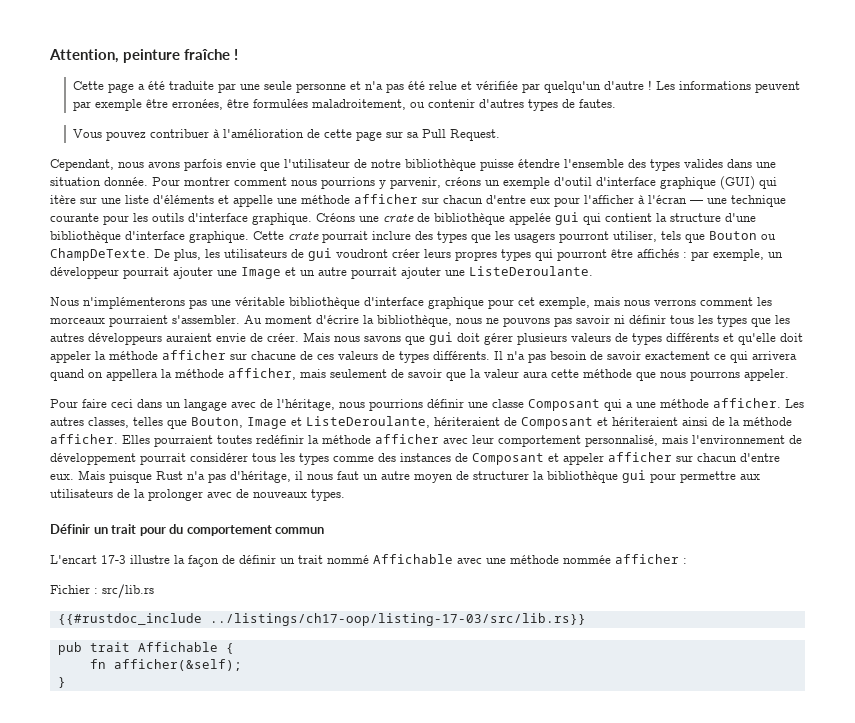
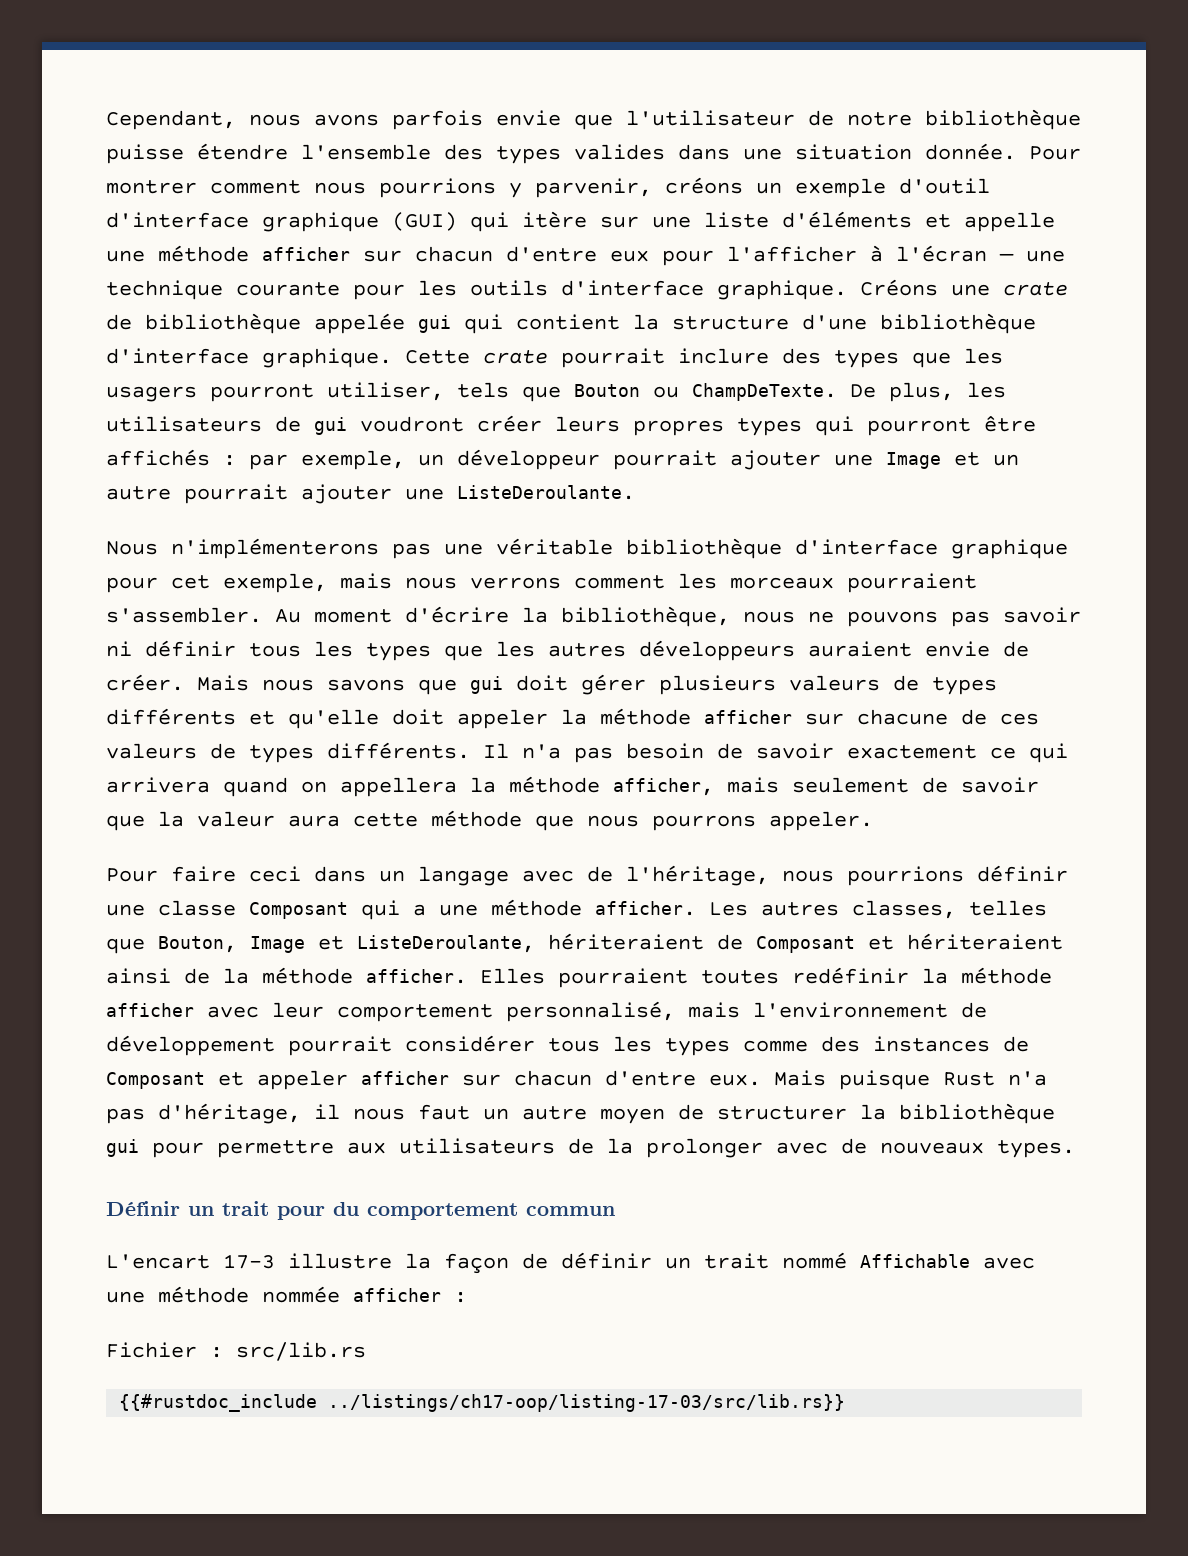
[49,49,238,63] [73,80,801,93] [73,99,617,111] [73,129,501,141] Attention, peinture fraîche ! // Cette page a été traduite par une seule personne et n'a pas été relue et vérifiée par quelqu'un d'autre ! Les informations peuvent par exemple être erronées, être formulées maladroitement, ou contenir d'autres types de fautes. // Vous pouvez contribuer à l'amélioration de cette page sur sa Pull Request. // -> (106, 120) none
[57,642,234,655] [89,659,242,671] [57,677,66,688] // pub trait Affichable { // fn afficher(&self); // } -> (846, 1403) none

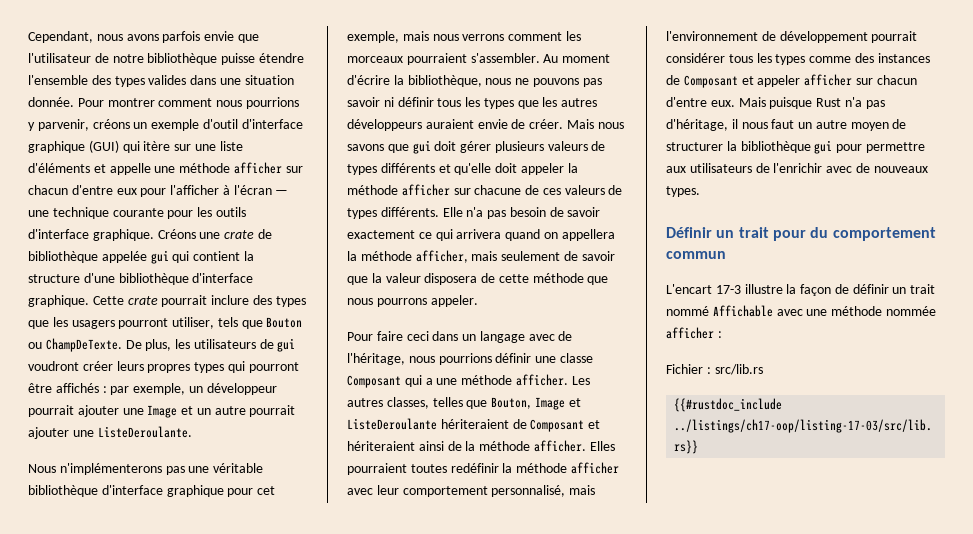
[483,743,509,758] Il -> [442,207,463,217] Elle
[288,815,340,827] aura -> [424,273,496,285] disposera de
[357,935,535,953] ListeDeroulante, -> [347,418,437,430] ListeDeroulante
[607,1138,763,1158] la prolonger -> [773,163,823,173] l'enrichir

